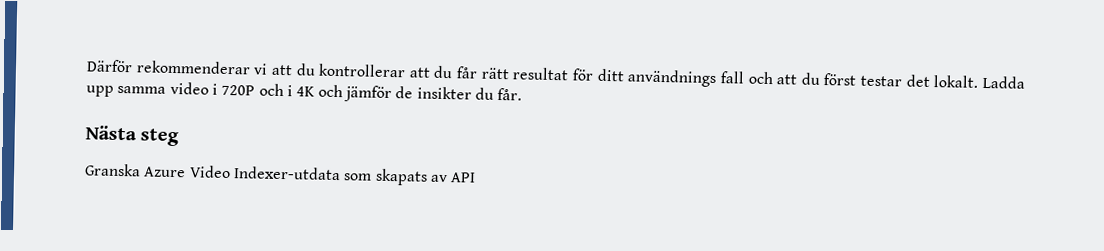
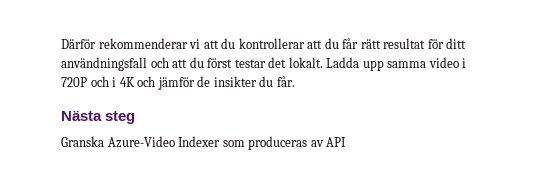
[627,69,745,88] användnings fall -> [61,57,147,71] användningsfall
[143,165,428,186] Azure Video Indexer-utdata som skapats -> [107,136,308,150] Azure-Video Indexer som produceras

